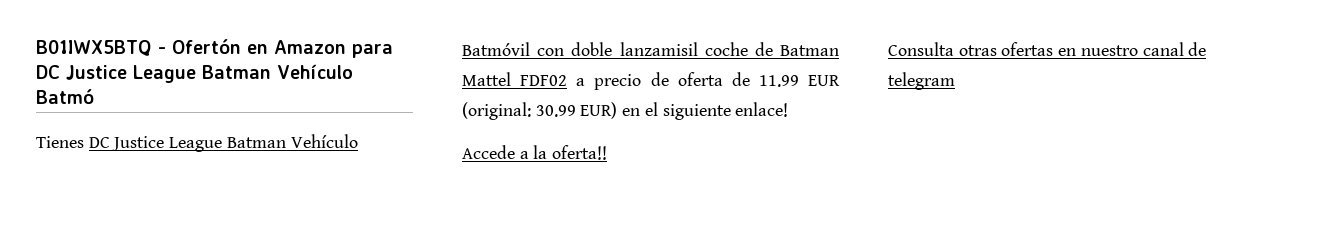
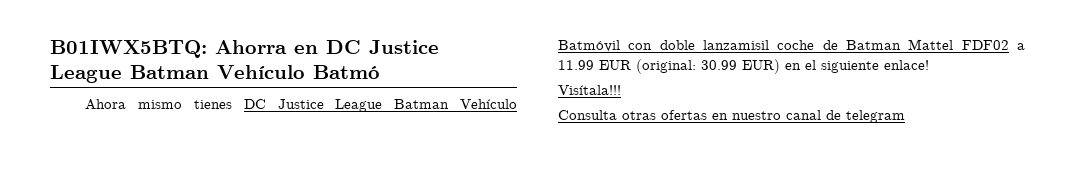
[36,39,393,58] B01IWX5BTQ - Ofertón en Amazon para -> [50,40,318,58] B01IWX5BTQ: Ahorra en
[36,136,84,148] Tienes -> [85,99,233,110] Ahora mismo tienes
[594,72,750,90] precio de oferta de -> (1025, 46) none
[462,145,608,160] Accede a la oferta!! -> [558,85,621,95] Visítala!!!

